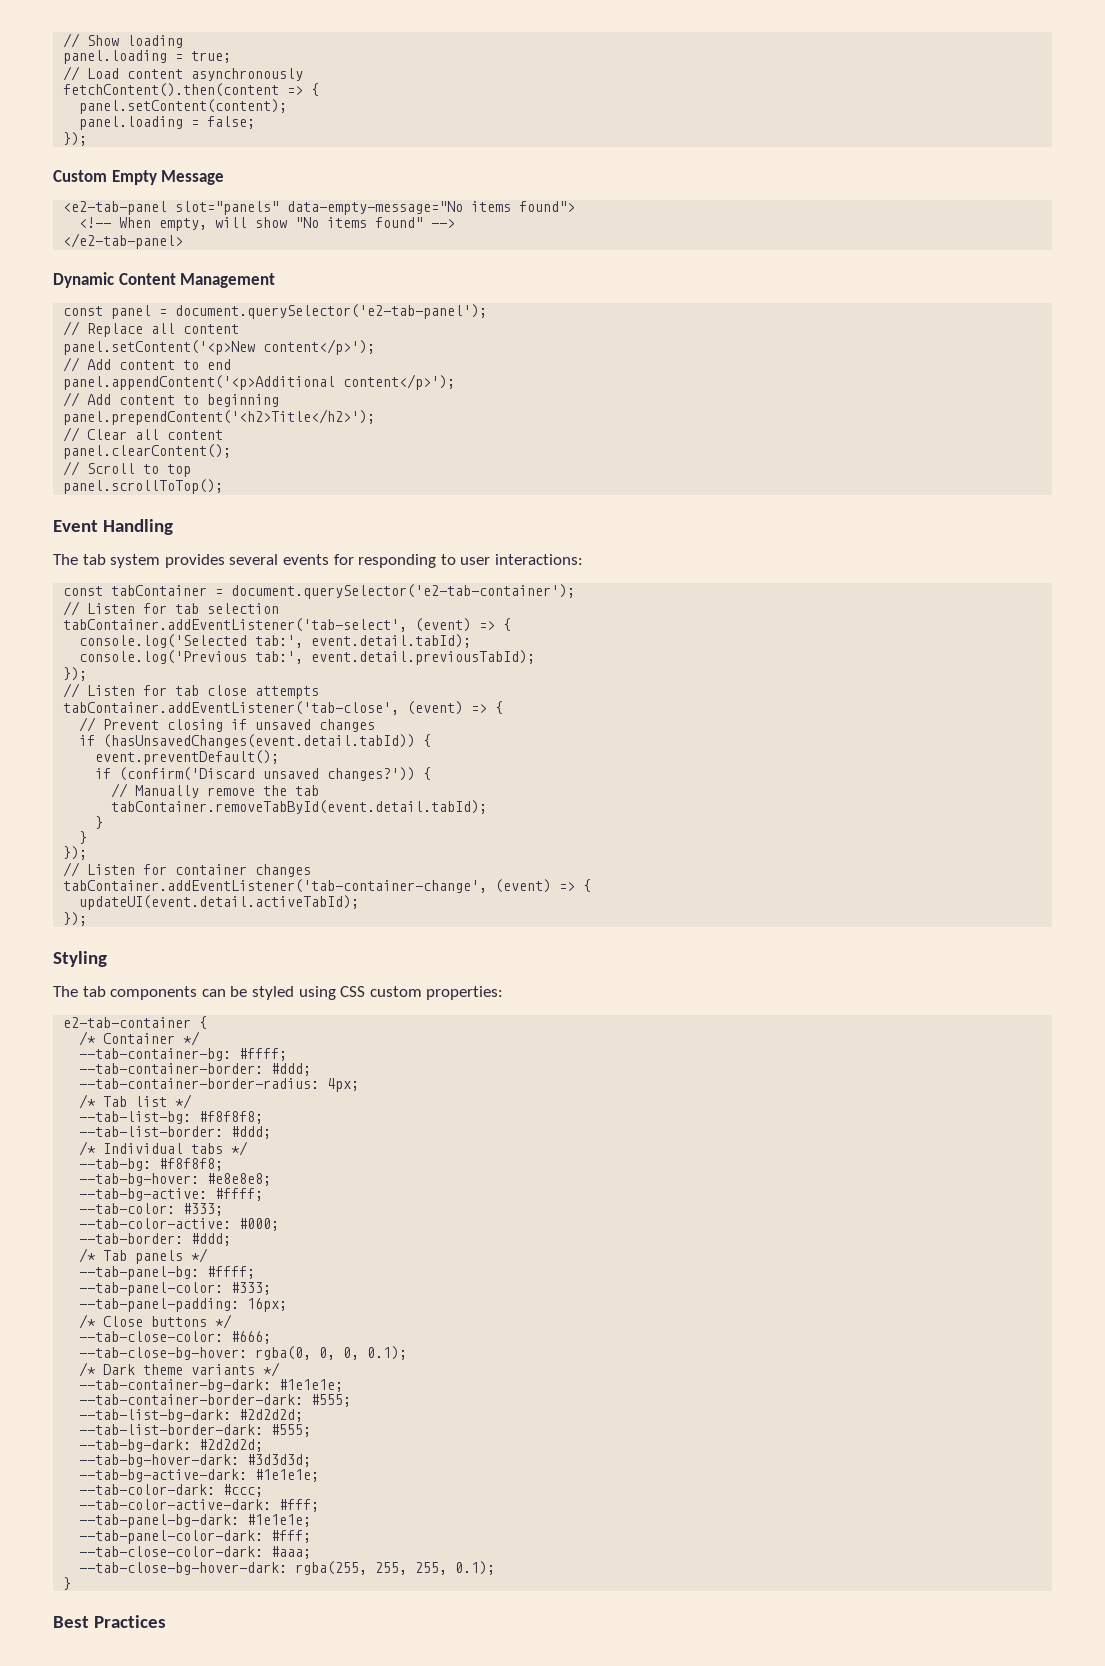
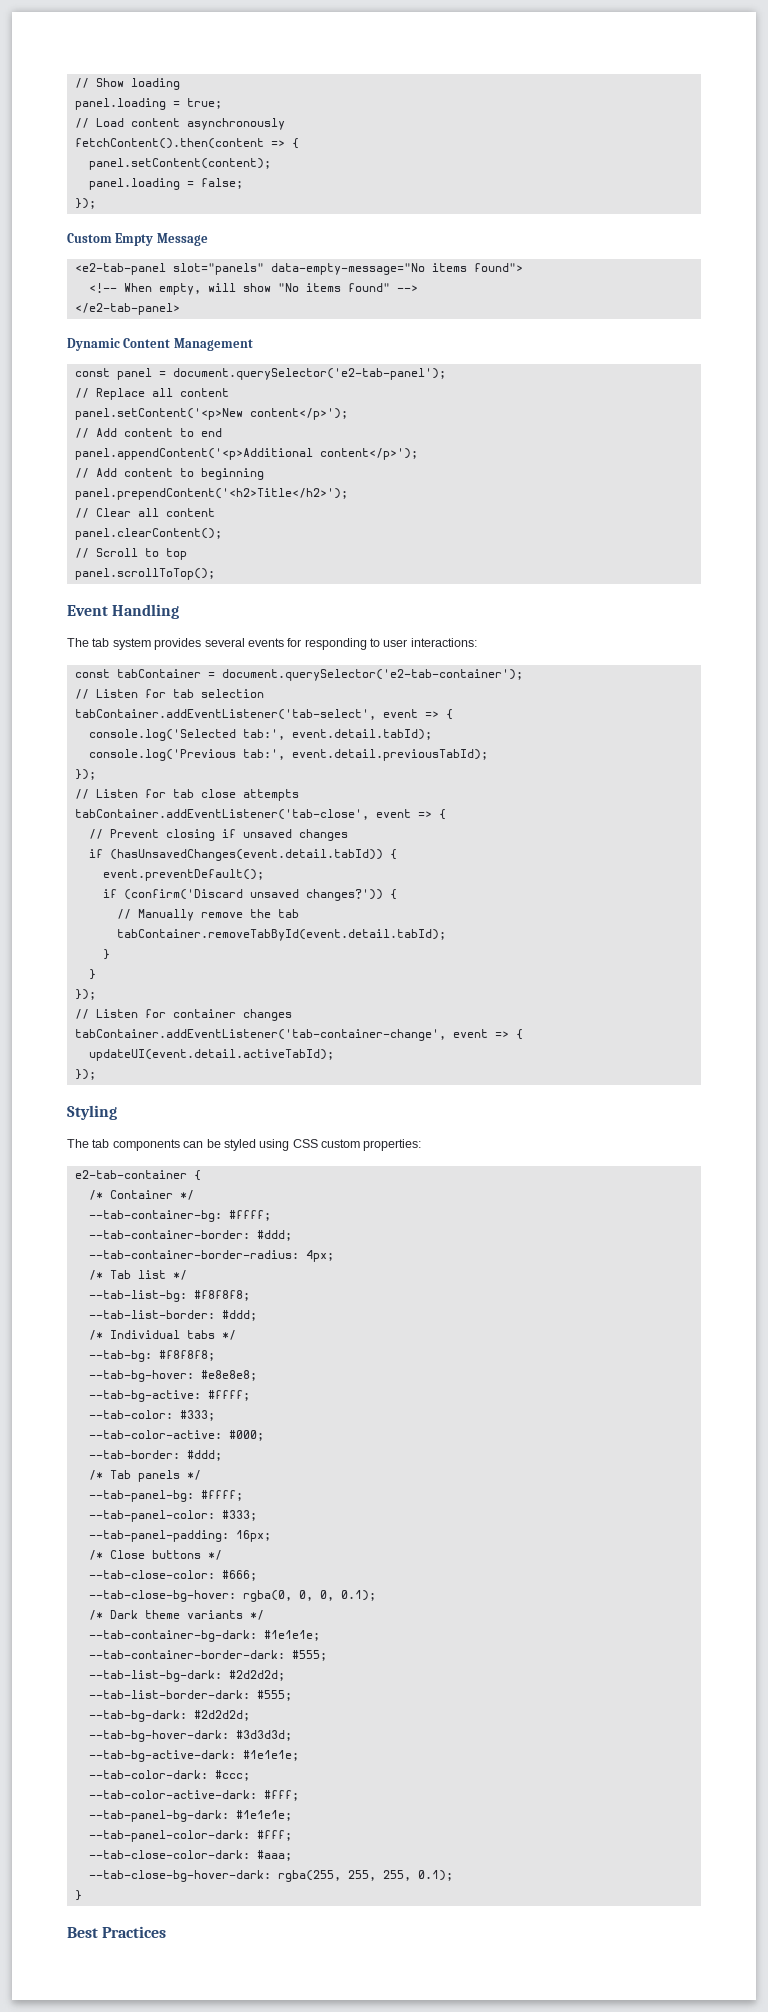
[415,618,472,632] (event) -> [382,709,418,718] event
[407,701,464,715] (event) -> [375,809,411,818] event
[495,879,552,893] (event) -> [452,1029,488,1038] event

